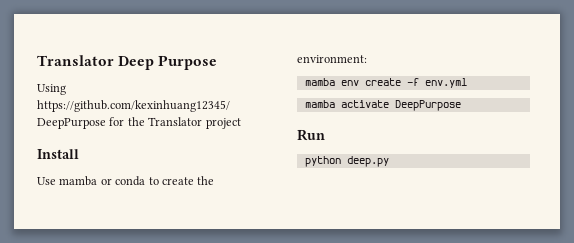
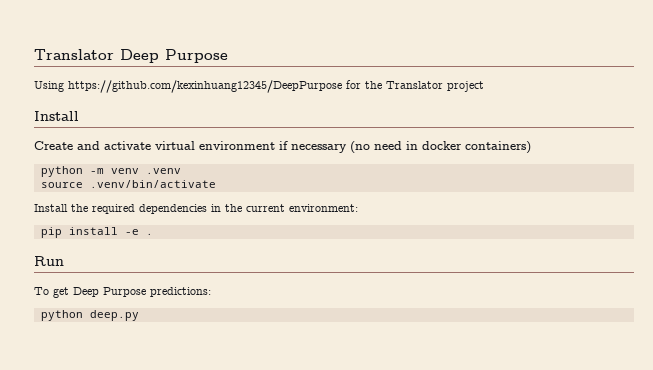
[37,176,215,186] [297,55,367,63] [304,78,467,88] [304,100,461,111] [297,129,325,141] Use mamba or conda to create the environment: // mamba env create -f env.yml // mamba activate DeepPurpose // Run -> [34,141,531,154] [40,166,181,177] [40,180,216,188] [34,204,358,214] [40,227,153,238] [34,256,64,266] [34,287,211,298] Create and activate virtual environment if necessary (no need in docker containers) // python -m venv .venv // source .venv/bin/activate // Install the required dependencies in the current environment: // pip install -e . // Run // To get Deep Purpose predictions:

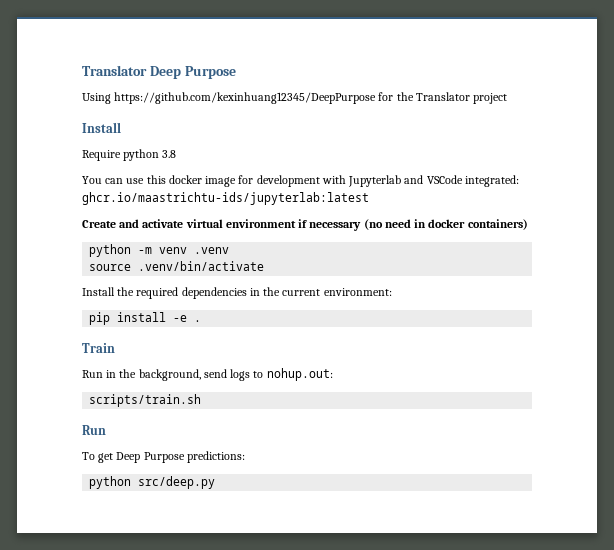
(79, 116) none -> [82,149,177,161] [82,175,519,187] [82,192,369,205] // Require python 3.8 // You can use this docker image for development with Jupyterlab and VSCode integrated: ghcr.io/maastrichtu-ids/jupyterlab:latest
(153, 234) none -> [82,343,115,353] [82,368,333,381] [89,394,202,407] // Train // Run in the background, send logs to nohup.out: // scripts/train.sh
[89,310,139,321] deep.py -> [138,476,216,489] src/deep.py

